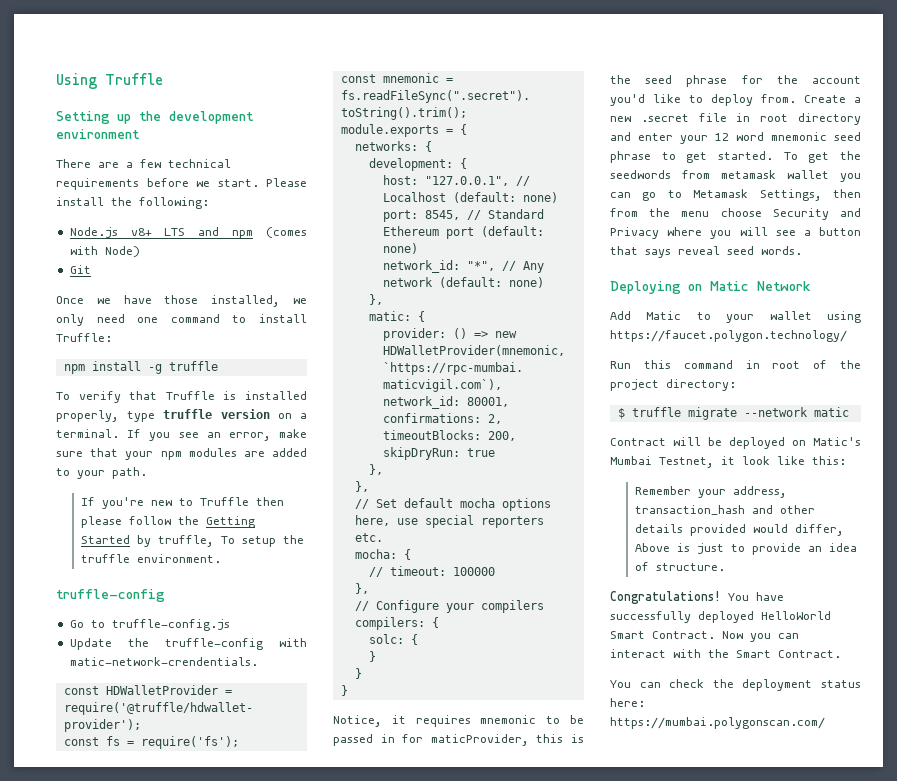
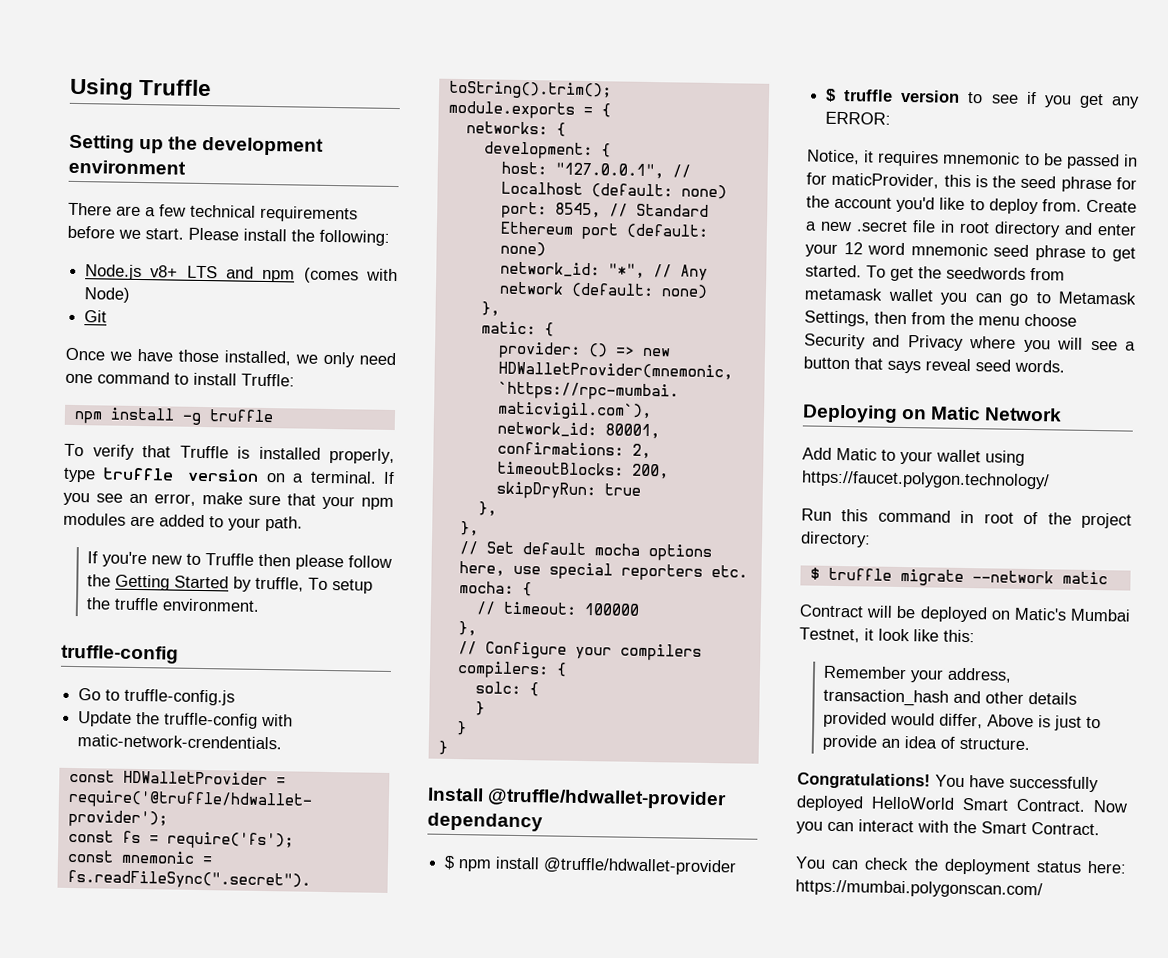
(348, 690) none -> [427,787,728,810] [427,812,543,832] [444,855,738,876] [825,88,1140,109] [825,111,892,125] // Install @truffle/hdwallet-provider dependancy // $ npm install @truffle/hdwallet-provider // $ truffle version to see if you get any ERROR:

